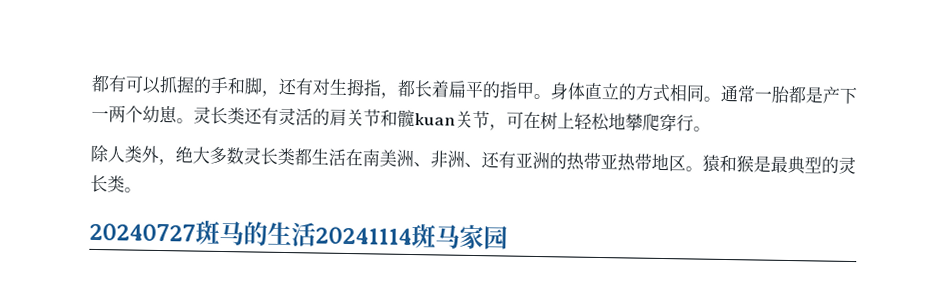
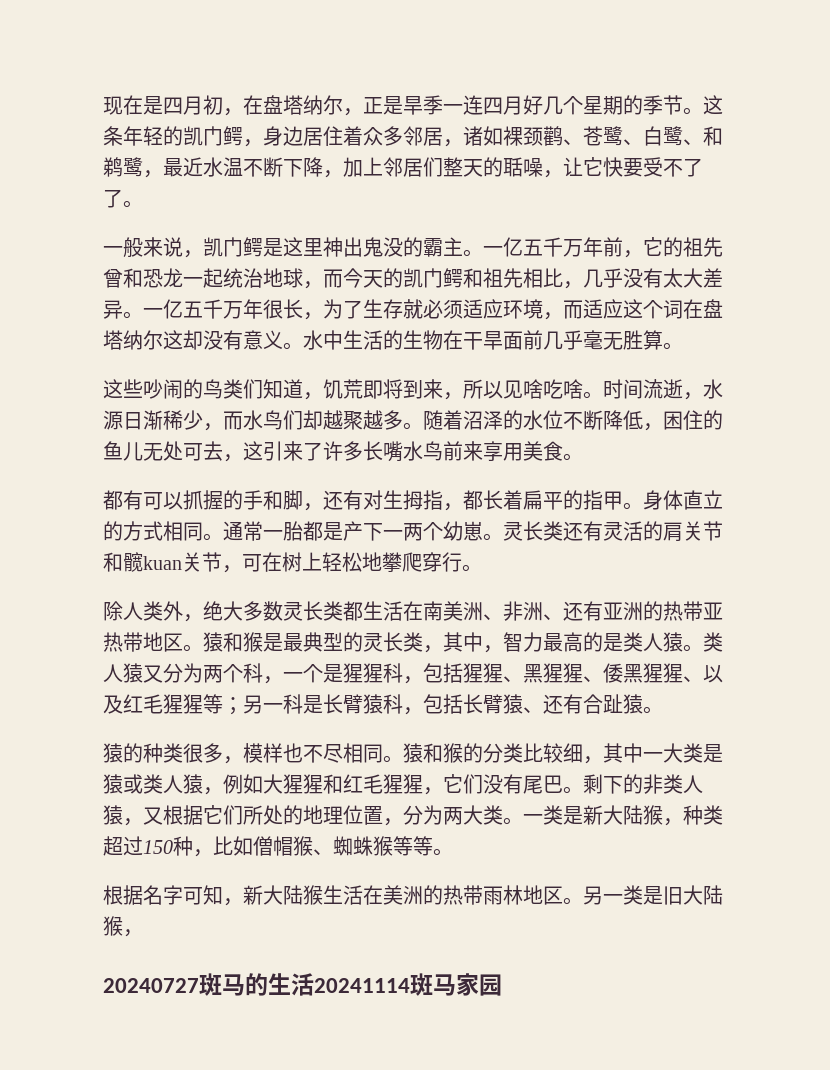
(91, 83) none -> [103,95,723,116] [103,126,723,147] [103,157,703,178] [103,189,143,208] [103,237,723,258] [103,268,723,289] [103,299,723,320] [103,330,683,350] [103,379,723,400] [103,410,723,431] [103,441,583,462] 现在是四月初，在盘塔纳尔，正是旱季一连四月好几个星期的季节。这条年轻的凯门鳄，身边居住着众多邻居，诸如裸颈鹳、苍鹭、白鹭、和鹈鹭，最近水温不断下降，加上邻居们整天的聒噪，让它快要受不了了。 // 一般来说，凯门鳄是这里神出鬼没的霸主。一亿五千万年前，它的祖先曾和恐龙一起统治地球，而今天的凯门鳄和祖先相比，几乎没有太大差异。一亿五千万年很长，为了生存就必须适应环境，而适应这个词在盘塔纳尔这却没有意义。水中生活的生物在干旱面前几乎毫无胜算。 // 这些吵闹的鸟类们知道，饥荒即将到来，所以见啥吃啥。时间流逝，水源日渐稀少，而水鸟们却越聚越多。随着沼泽的水位不断降低，困住的鱼儿无处可去，这引来了许多长嘴水鸟前来享用美食。 //
[124,187,142,193] 。 -> [423,632,723,653] [103,663,723,684] [103,694,663,715] [103,743,723,764] [103,774,703,795] [103,805,723,826] [103,836,453,857] [103,885,723,906] [103,916,143,937] ，其中，智力最高的是类人猿。类人猿又分为两个科，一个是猩猩科，包括猩猩、黑猩猩、倭黑猩猩、以及红毛猩猩等；另一科是长臂猿科，包括长臂猿、还有合趾猿。 // 猿的种类很多，模样也不尽相同。猿和猴的分类比较细，其中一大类是猿或类人猿，例如大猩猩和红毛猩猩，它们没有尾巴。剩下的非类人猿，又根据它们所处的地理位置，分为两大类。一类是新大陆猴，种类超过150种，比如僧帽猴、蜘蛛猴等等。 // 根据名字可知，新大陆猴生活在美洲的热带雨林地区。另一类是旧大陆猴，

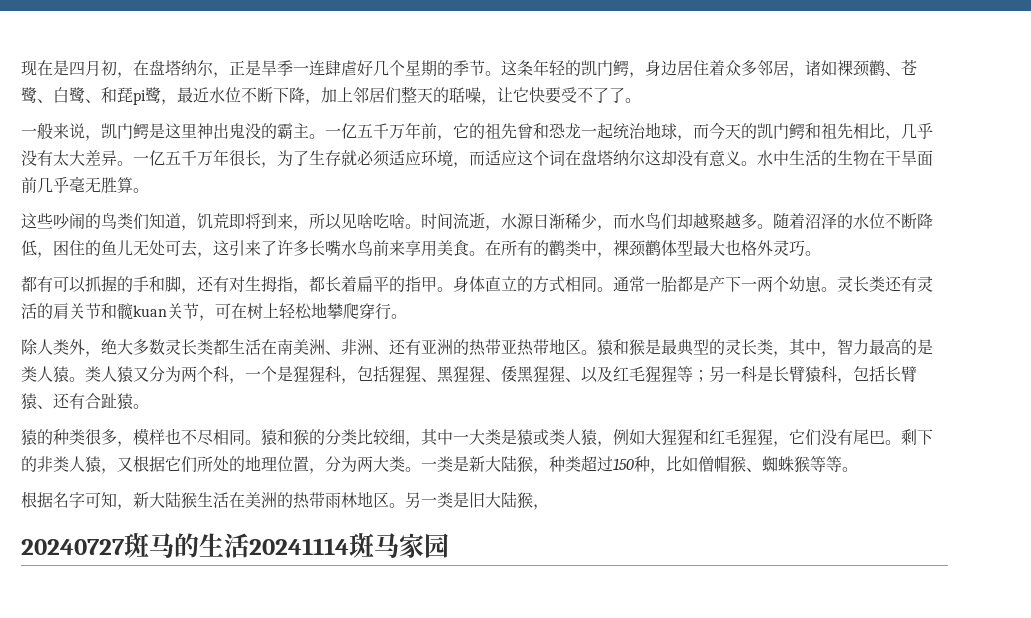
[483,96,523,115] 四月 -> [325,60,357,76] 肆虐
[103,157,123,177] 鹈 -> [117,87,146,105] 琵pi
[223,157,243,177] 温 -> [225,87,241,103] 位
(583, 457) none -> [485,239,821,258] 在所有的鹳类中，裸颈鹳体型最大也格外灵巧。

